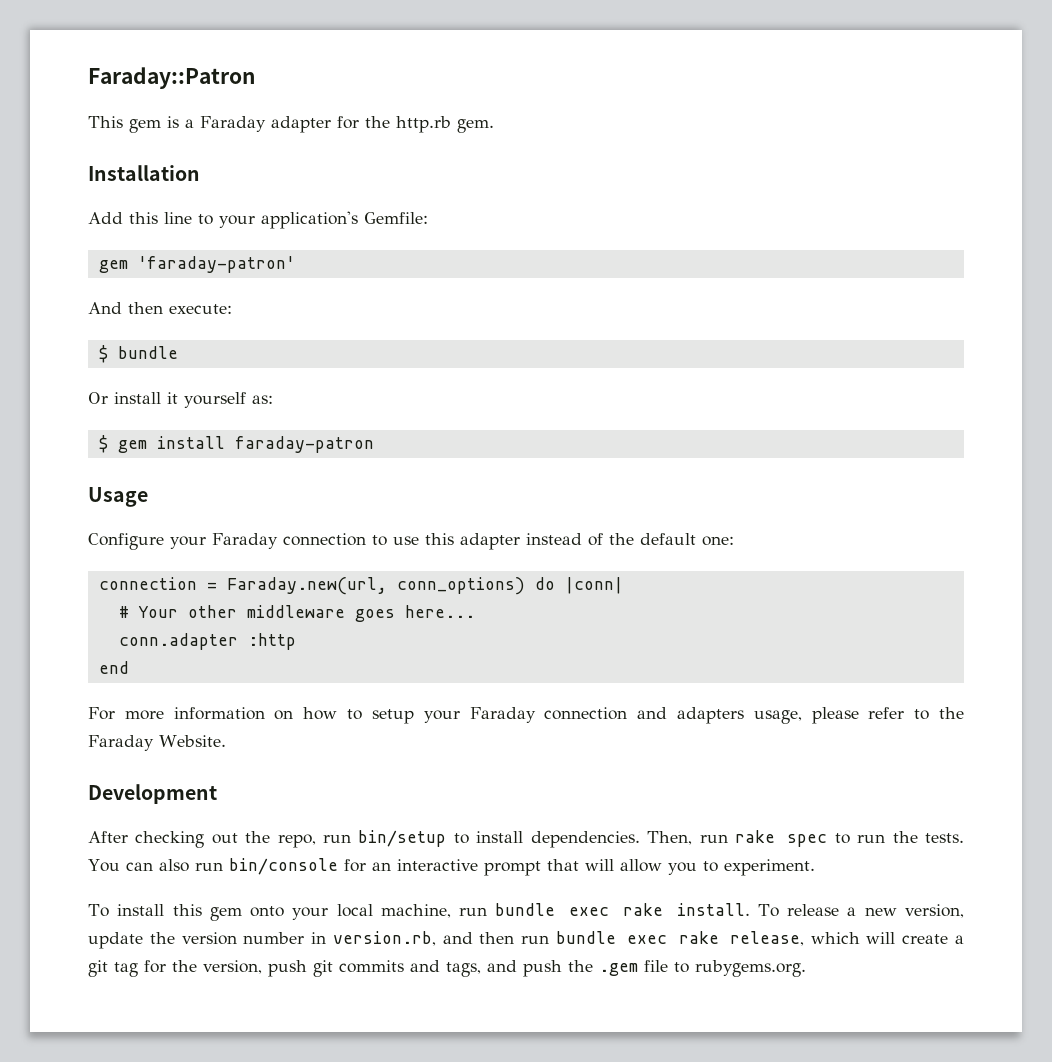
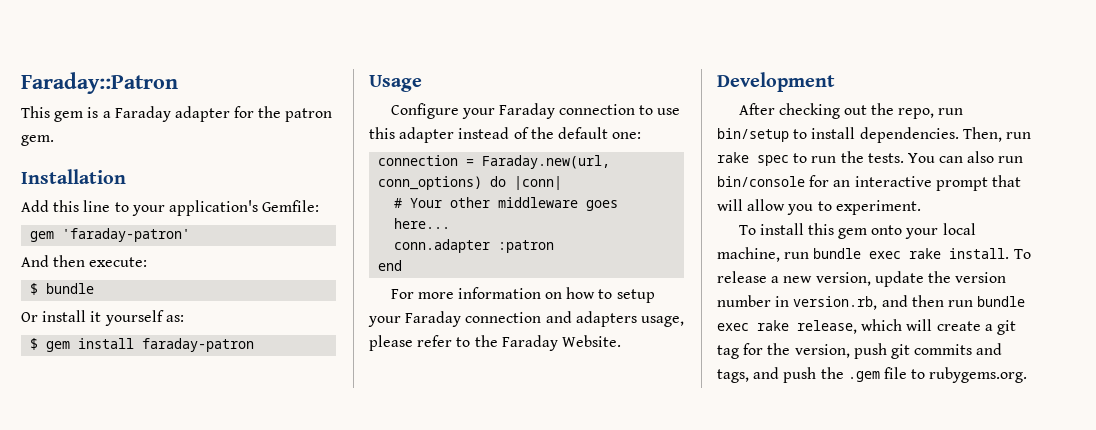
[396,116,451,133] http.rb -> [285,108,333,122] patron
[247,633,296,650] :http -> [498,240,555,253] :patron

